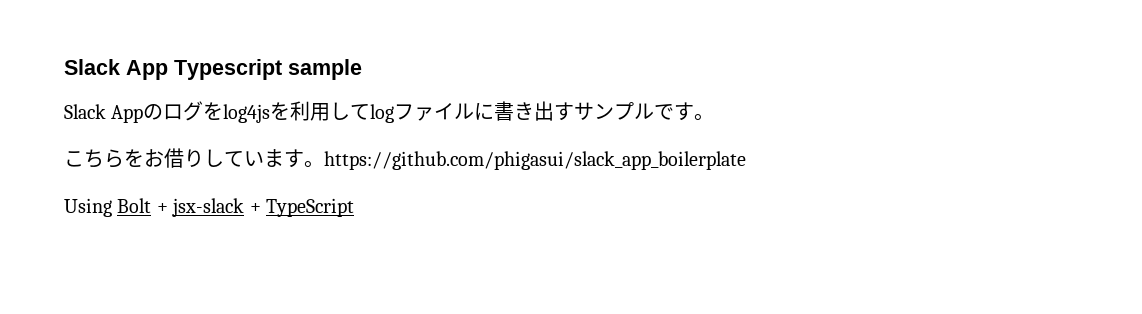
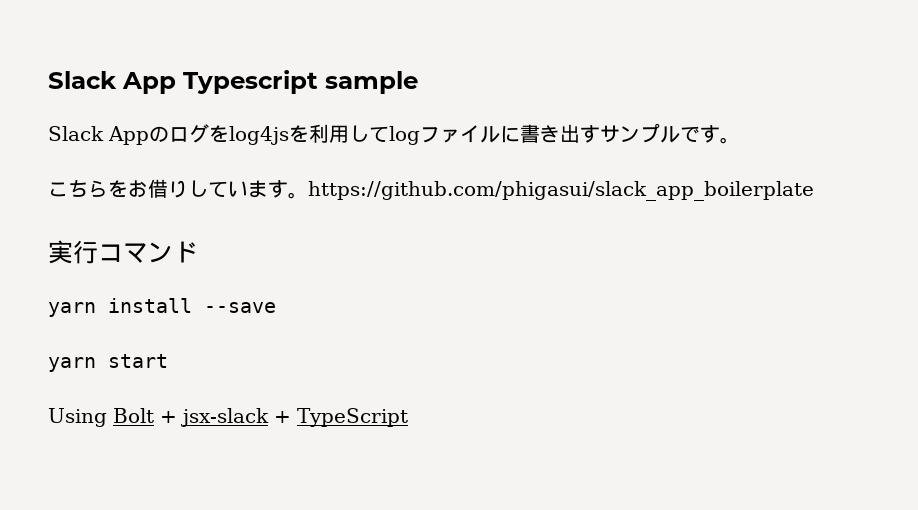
(746, 160) none -> [48,240,198,264] [48,298,276,317] [48,354,168,372] // 実行コマンド // yarn install --save // yarn start

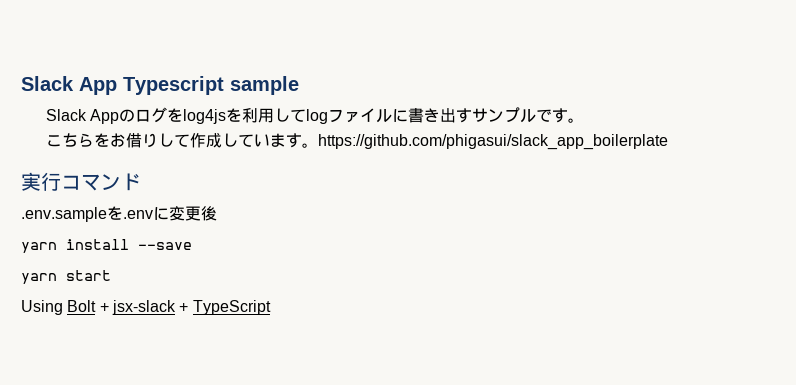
(228, 189) none -> [190,133,255,148] 作成して
(198, 252) none -> [21,206,217,222] // .env.sampleを.envに変更後

